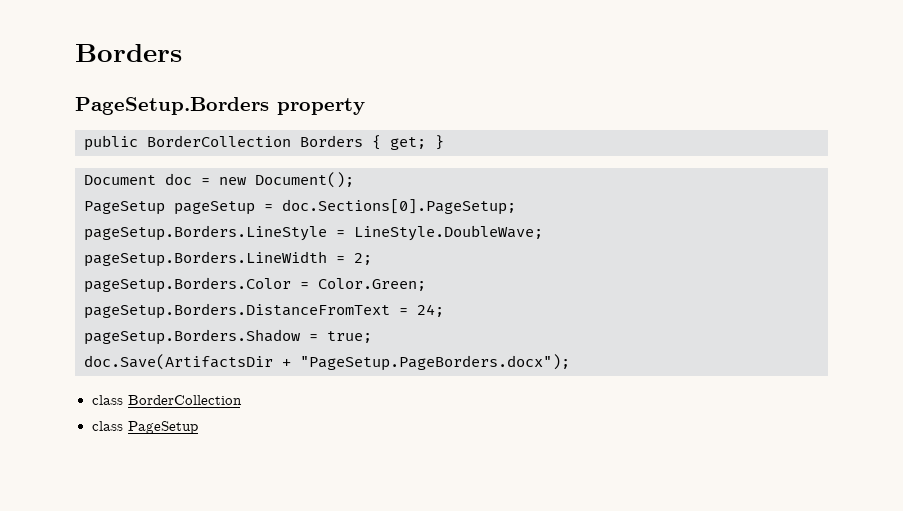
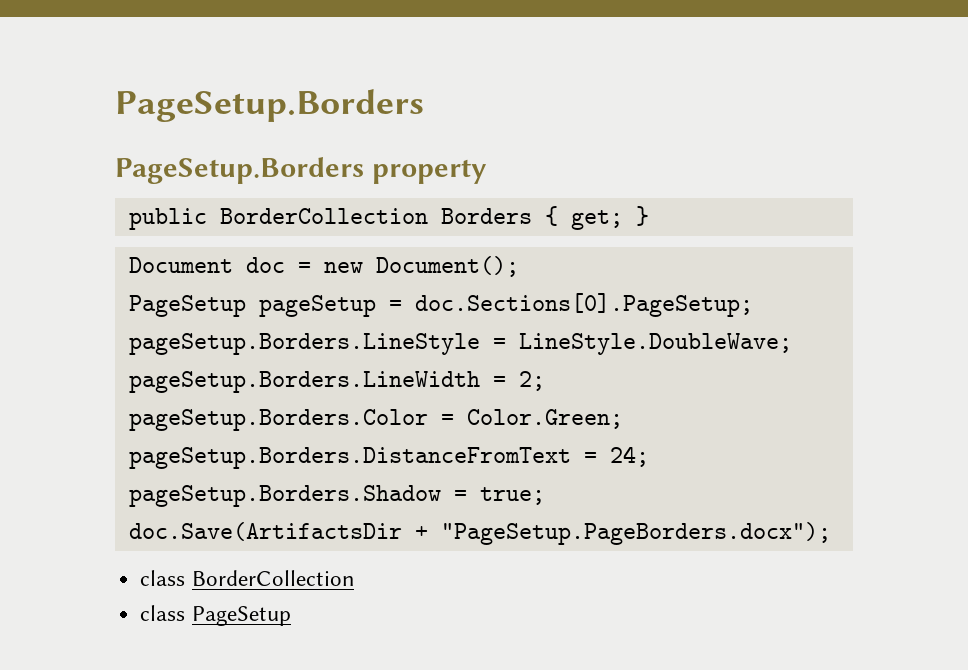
[75,44,182,62] Borders -> [115,89,424,122] PageSetup.Borders

